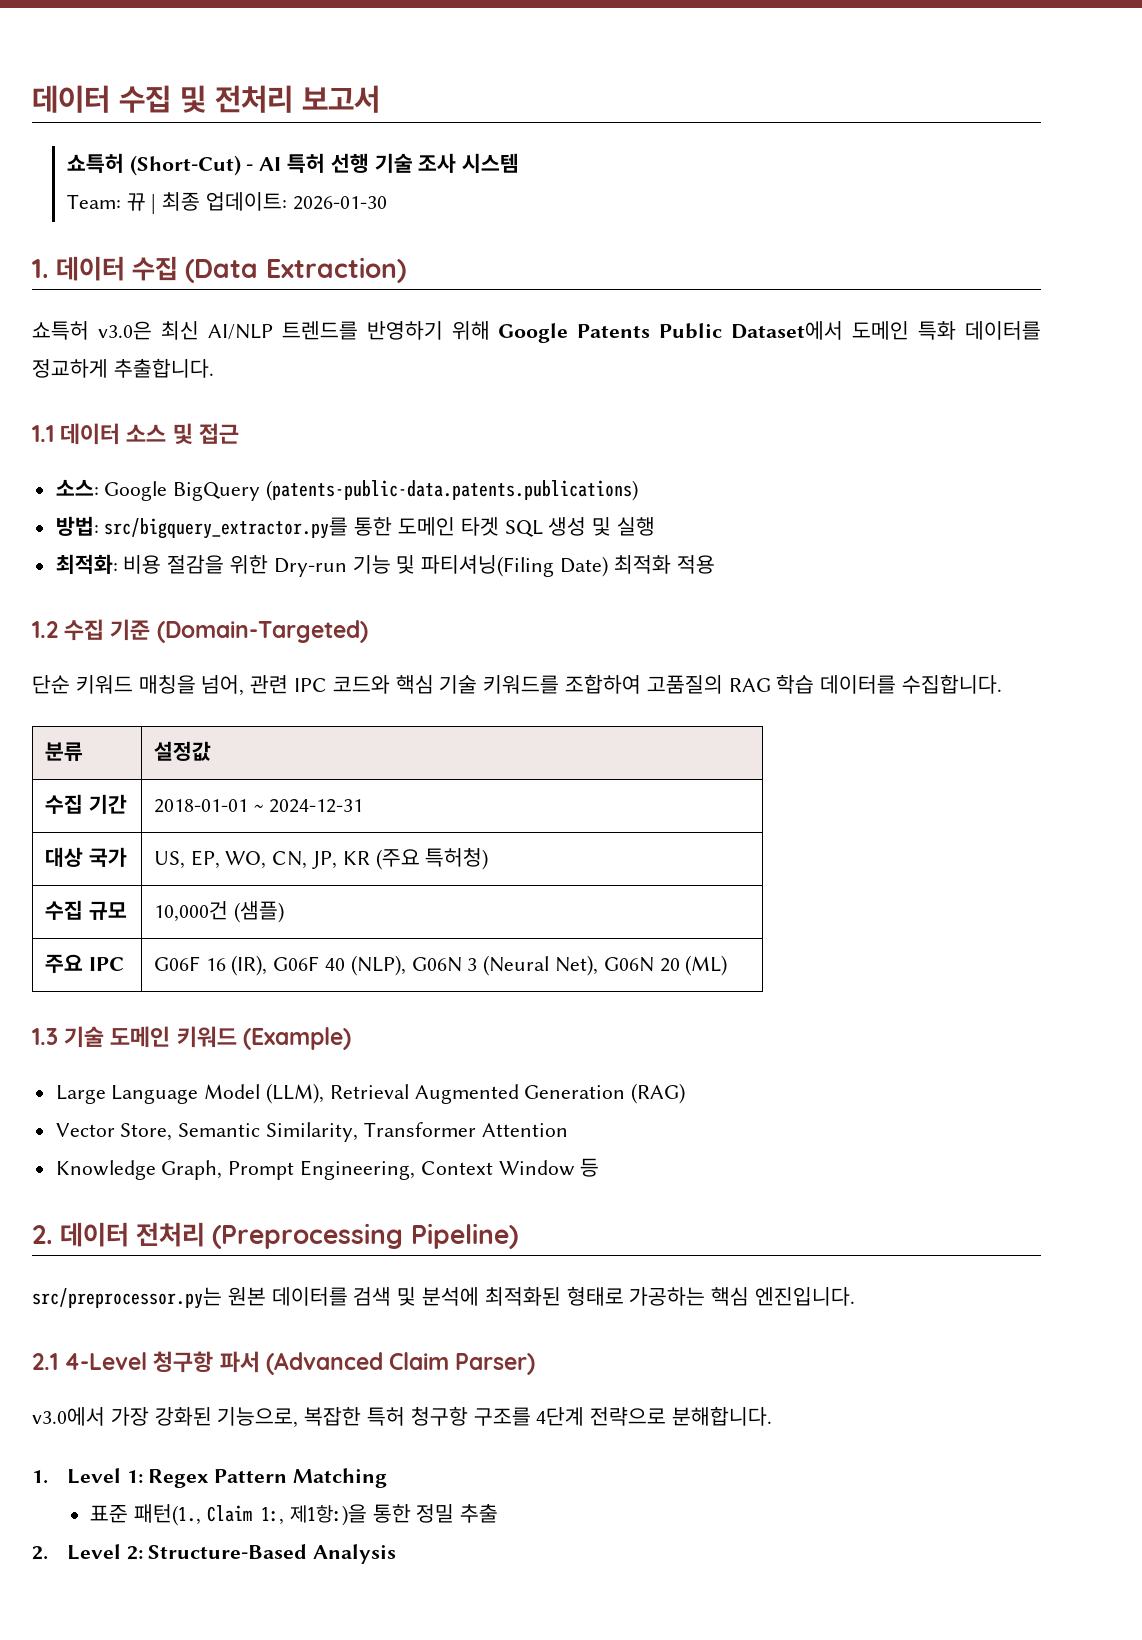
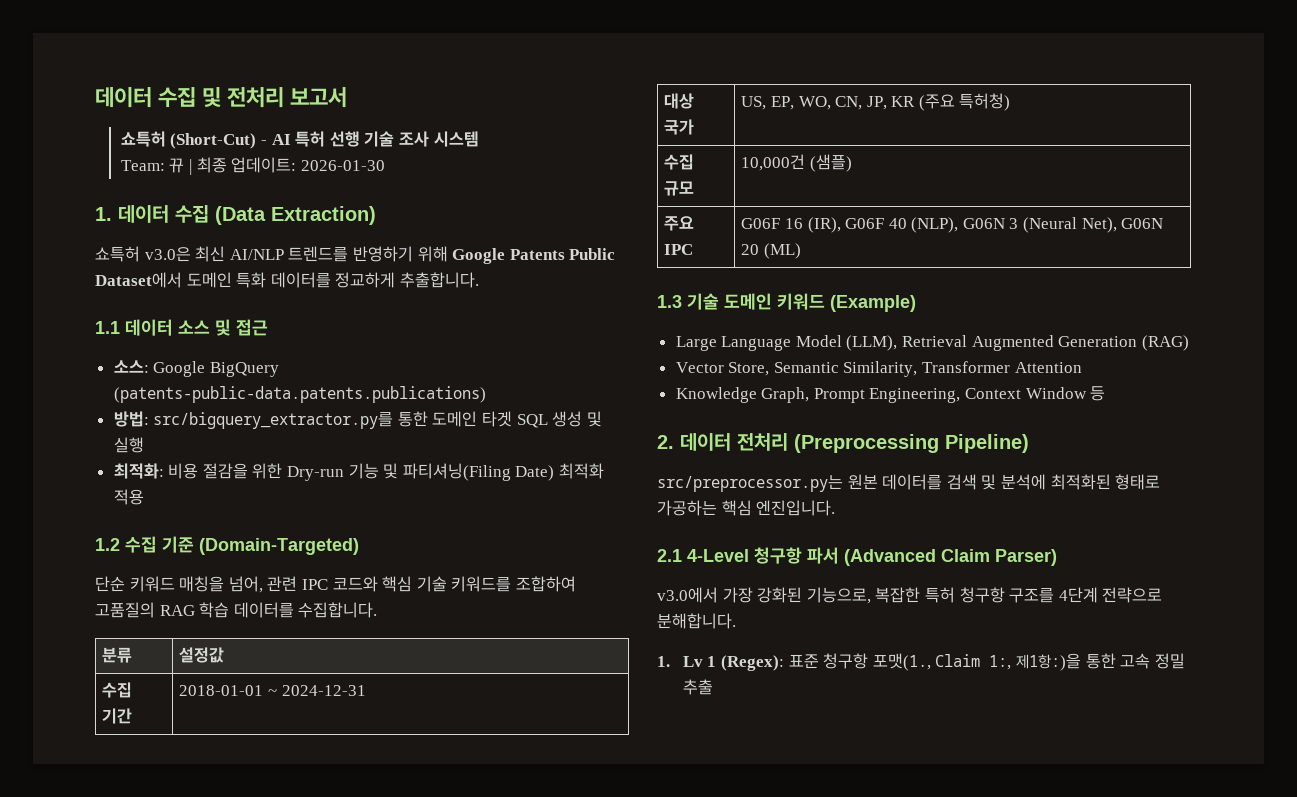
[66,1468,387,1488] [90,1504,202,1526] Level 1: Regex Pattern Matching // 표준 패턴(1., -> [682,653,931,671] Lv 1 (Regex): 표준 청구항 포맷(1.,
(411, 1513) none -> [1120,653,1151,669] 고속
[32,1544,397,1564] // 2. Level 2: Structure-Based Analysis -> (713, 687) none

